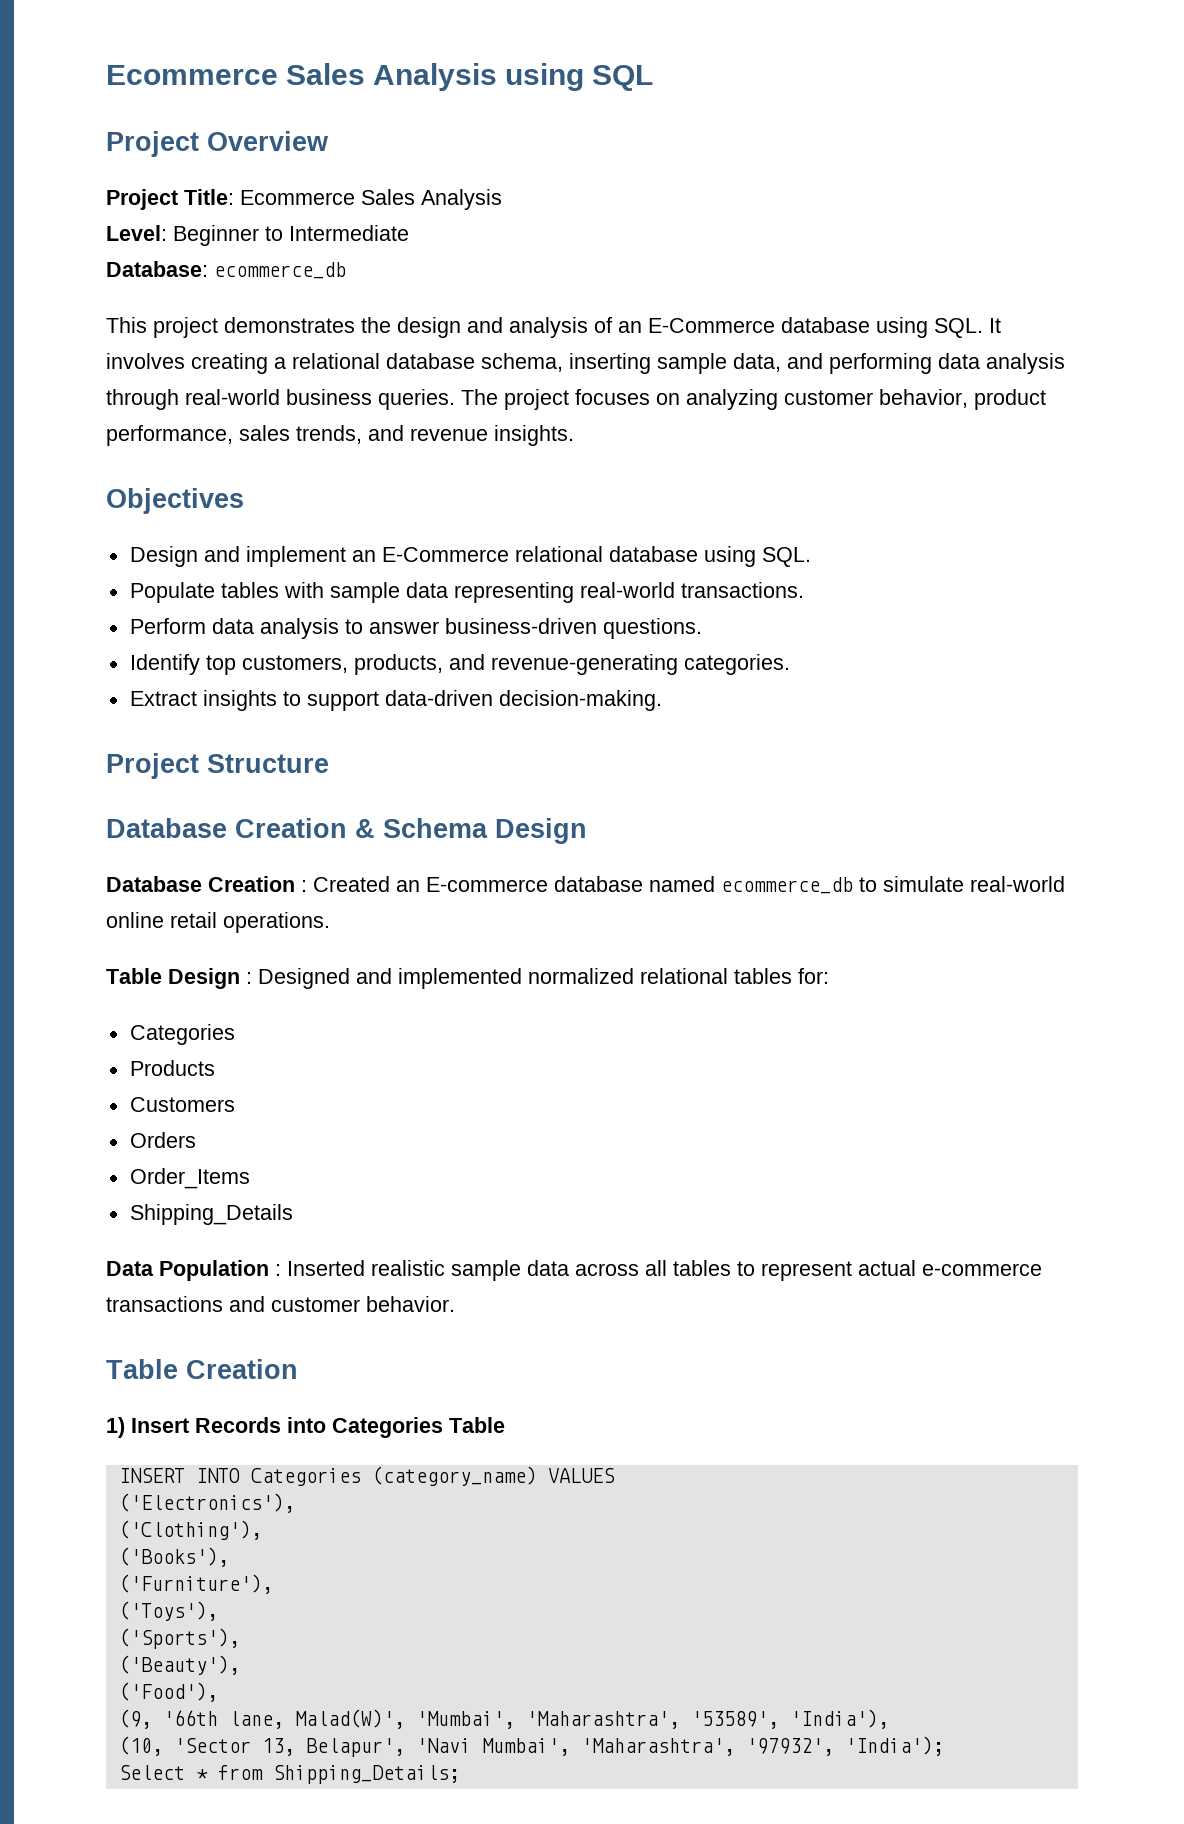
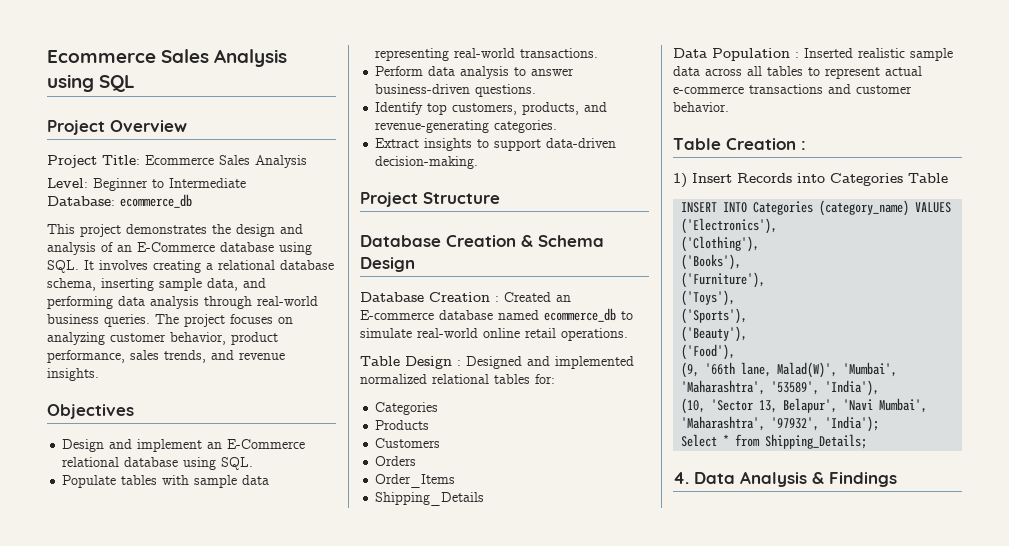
(298, 1369) none -> [801,141,806,150] :
(460, 1774) none -> [673,471,897,487] // 4. Data Analysis & Findings

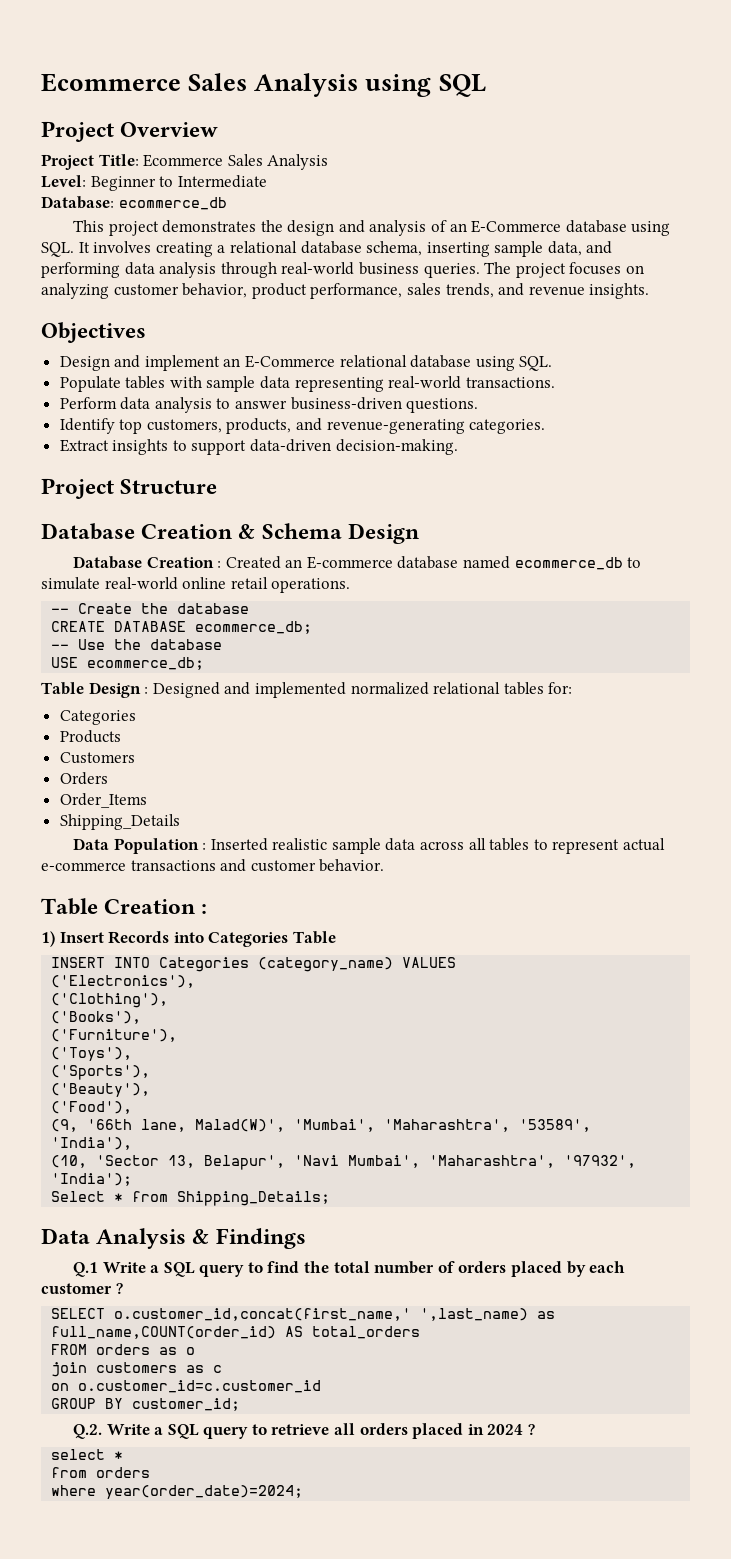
(628, 334) none -> [51,603,250,614] [51,621,313,634] [51,639,223,650] [51,657,205,670] // -- Create the database // CREATE DATABASE ecommerce_db; // -- Use the database // USE ecommerce_db;
[673,472,689,484] 4. -> (331, 1198) none
(897, 479) none -> [72,1261,626,1277] [41,1283,123,1294] [51,1308,556,1321] [51,1326,421,1339] [51,1344,196,1355] [51,1362,223,1377] [51,1380,322,1393] [51,1398,241,1411] [72,1423,536,1439] [51,1449,124,1460] [51,1467,151,1478] [51,1485,304,1499] // Q.1 Write a SQL query to find the total number of orders placed by each customer ? // SELECT o.customer_id,concat(first_name,' ',last_name) as full_name,COUNT(order_id) AS total_orders // FROM orders as o // join customers as c // on o.customer_id=c.customer_id // GROUP BY customer_id; // Q.2. Write a SQL query to retrieve all orders placed in 2024 ? // select * // from orders // where year(order_date)=2024;

